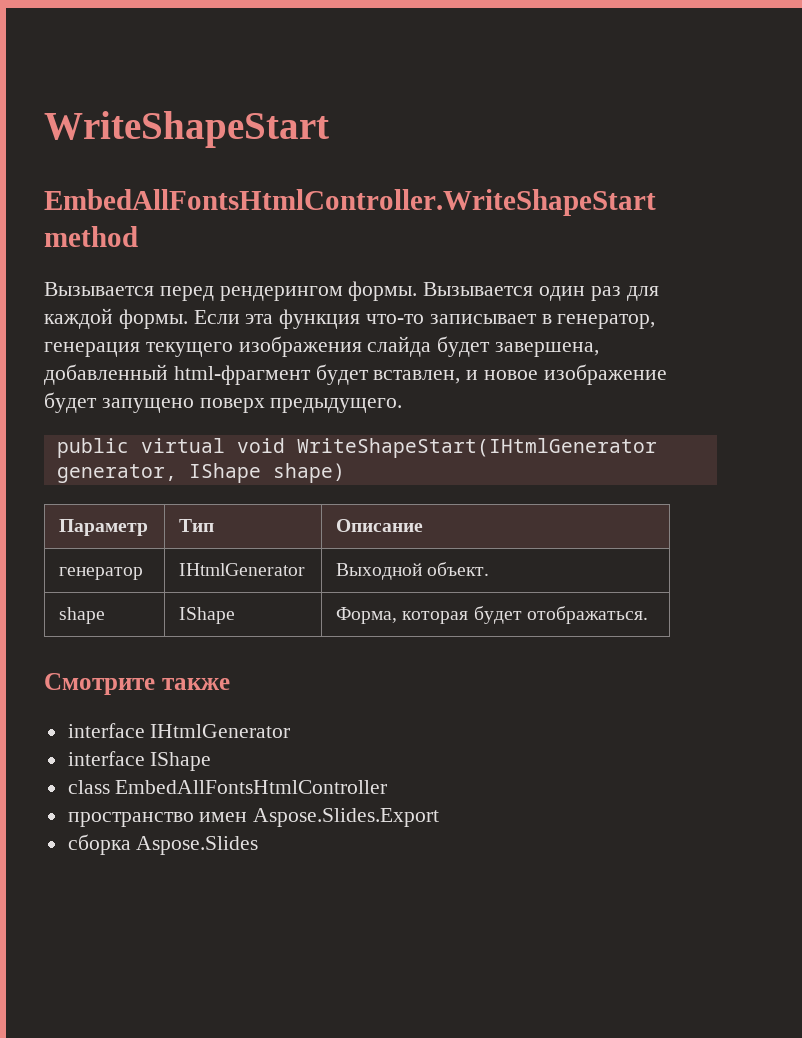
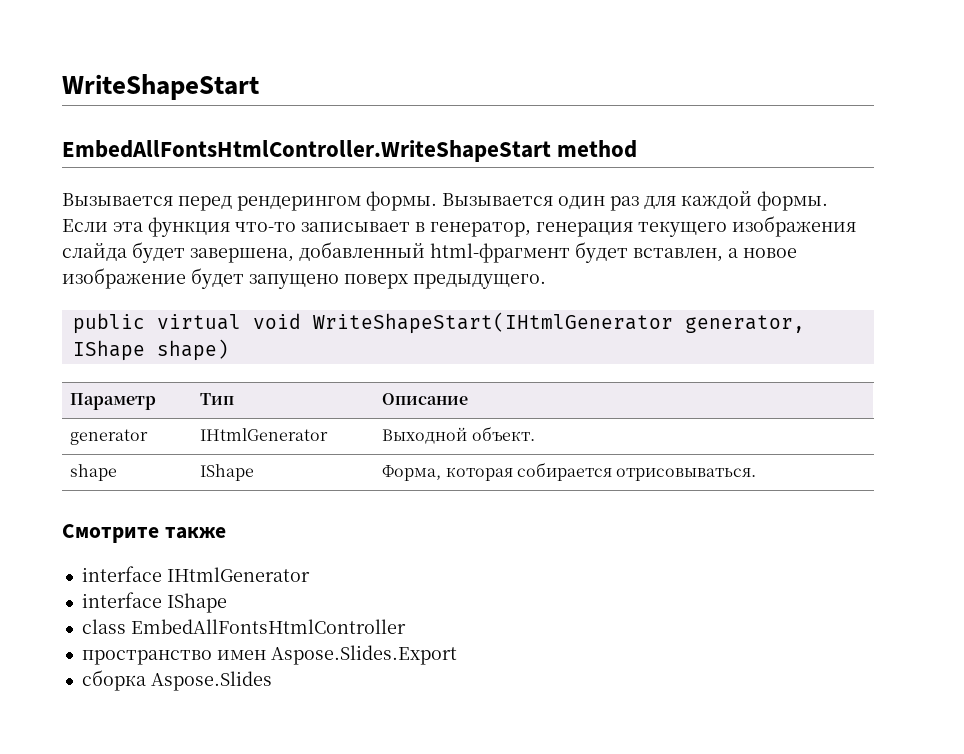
[466,370,479,380] и -> [728,248,738,258] а
[59,567,144,580] генератор -> [70,429,149,445] generator
[473,606,648,624] будет отображаться. -> [516,462,757,481] собирается отрисовываться.

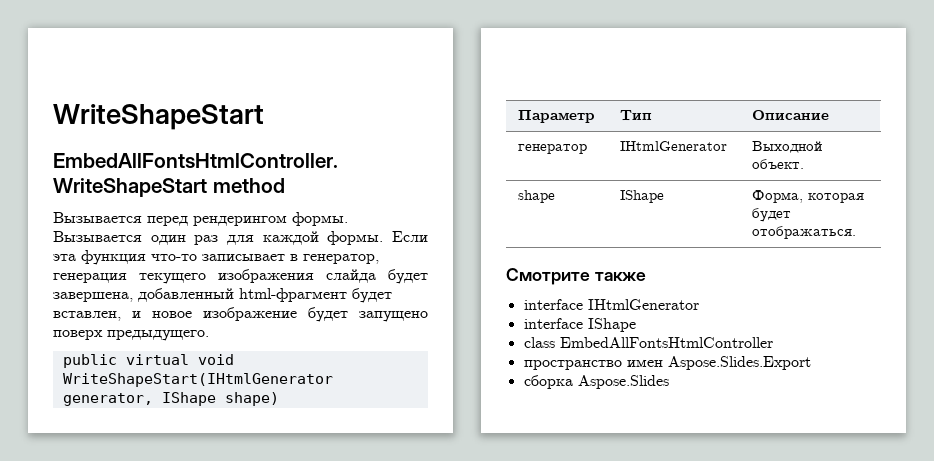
[728,248,738,258] а -> [132,311,141,318] и
[70,429,149,445] generator -> [518,144,588,154] генератор
[516,462,757,481] собирается отрисовываться. -> [752,208,792,222] [752,226,857,239] будет отображаться.

